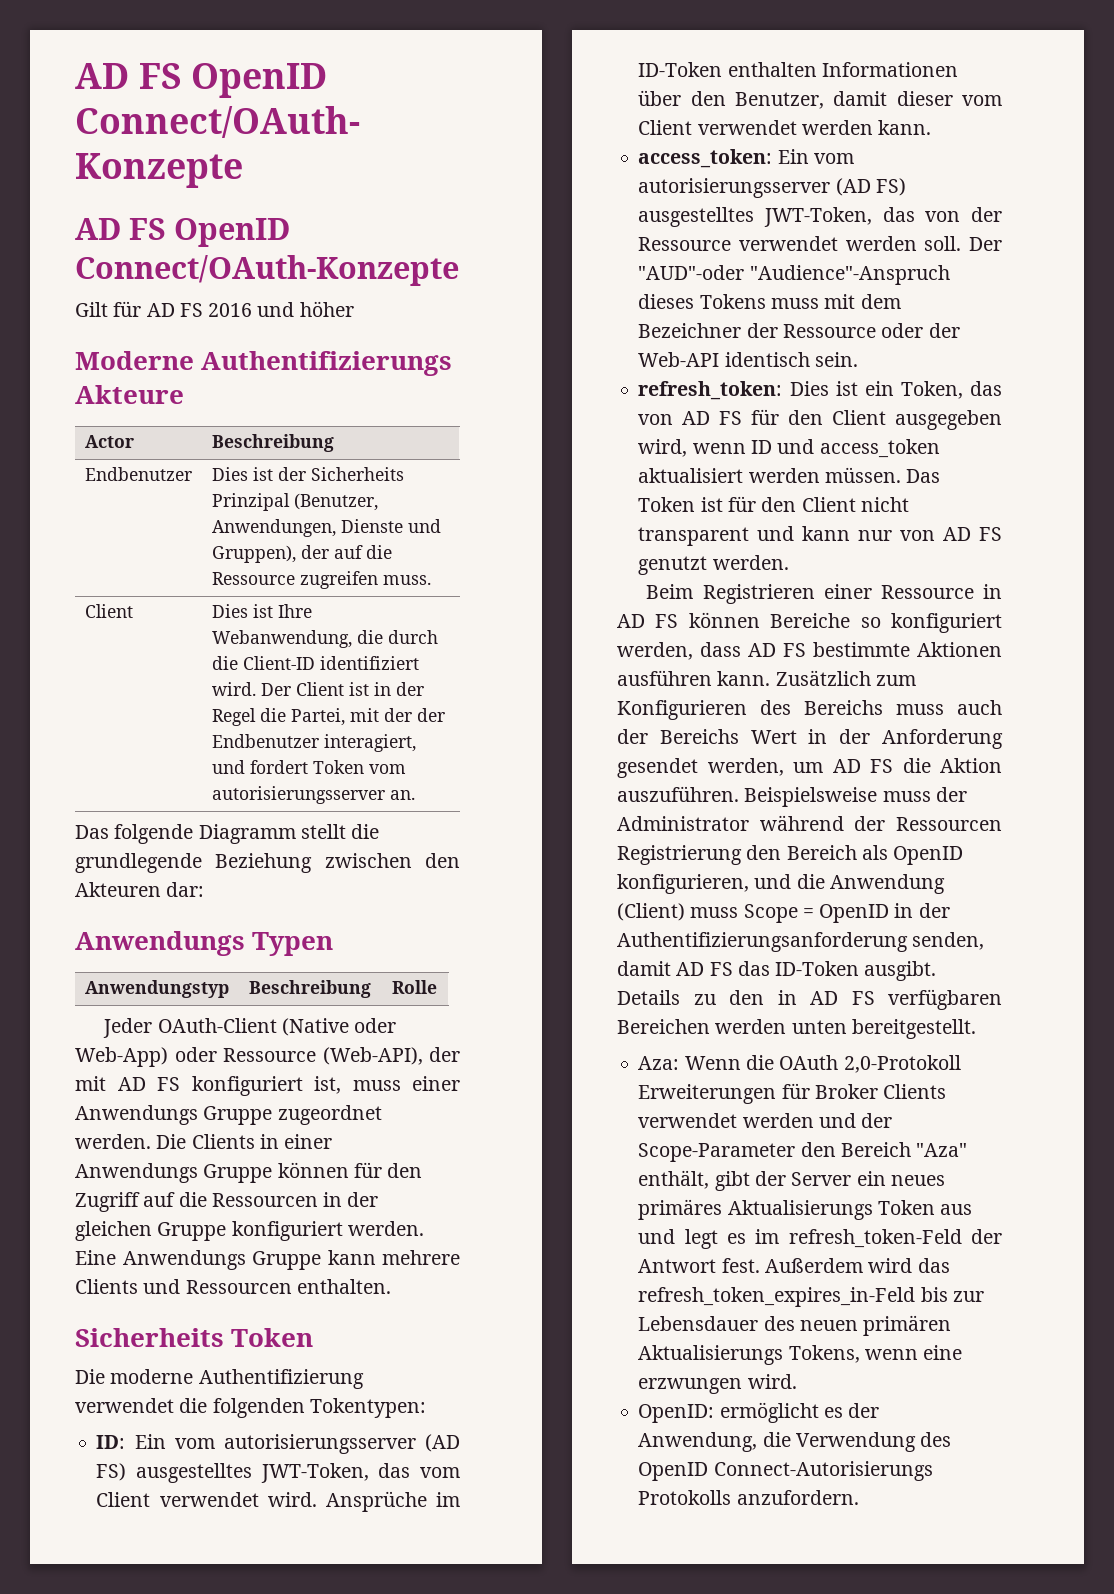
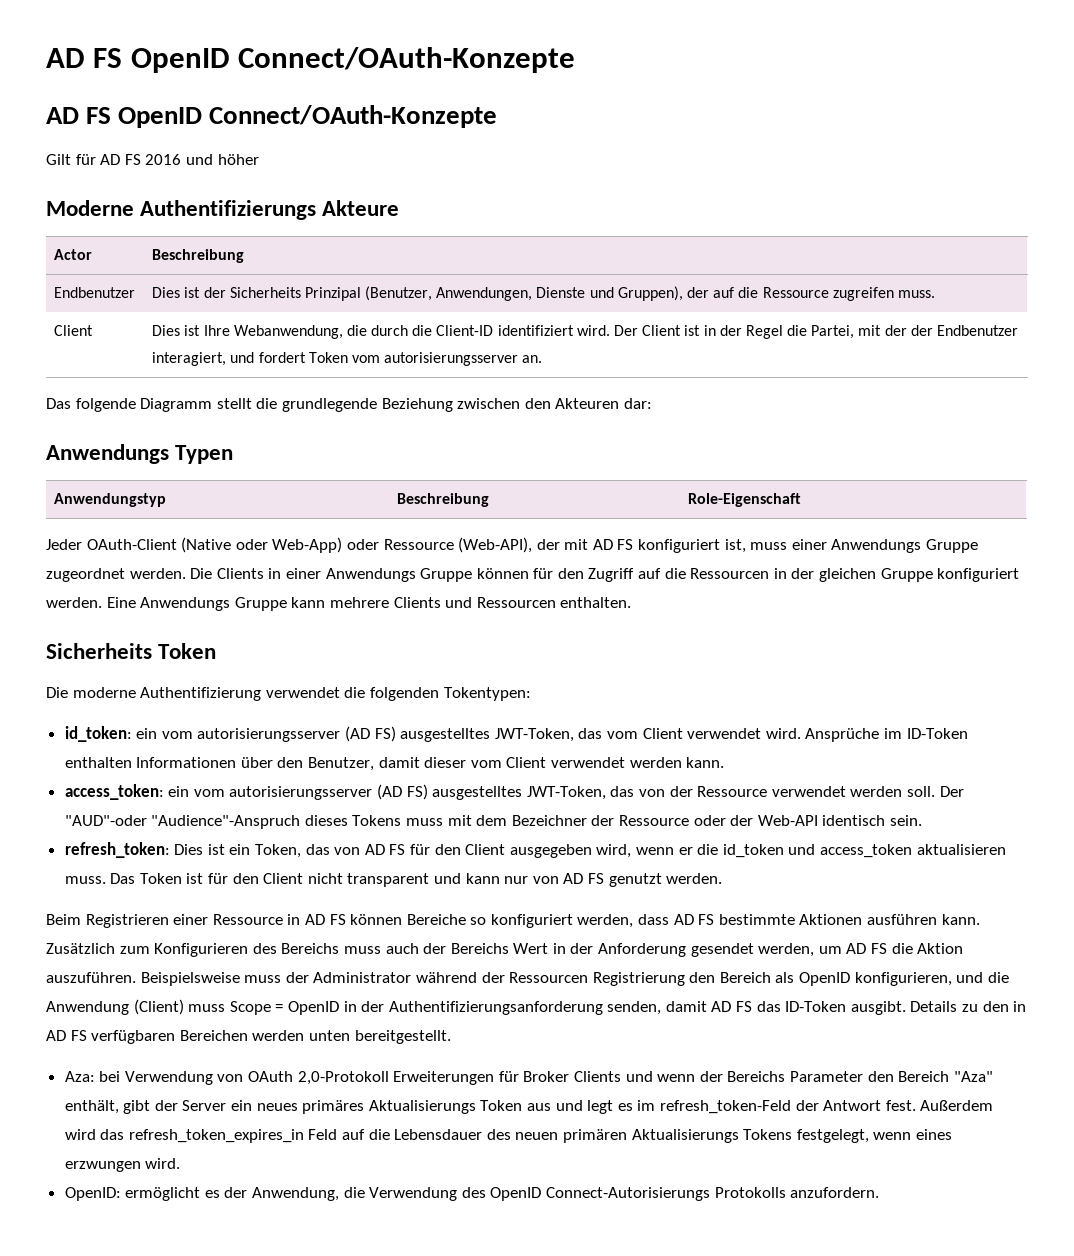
[391,980,437,994] Rolle -> [688,493,802,507] Role-Eigenschaft
[96,1434,166,1449] ID: Ein -> [64,726,158,742] id_token: ein
[777,149,809,164] Ein -> [168,786,190,797] ein
[750,439,940,458] [638,467,901,483] ID und access_token aktualisiert werden müssen. -> [678,844,1006,858] [64,876,106,884] er die id_token und access_token aktualisieren muss.
[684,1055,774,1070] Wenn die -> [99,1071,244,1085] bei Verwendung von
[638,1113,893,1128] [638,1143,796,1162] verwendet werden und der Scope-Parameter -> [625,1071,863,1082] und wenn der Bereichs Parameter
[638,1287,984,1307] refresh_token_expires_in-Feld bis zur -> [128,1129,390,1143] refresh_token_expires_in Feld auf die
[788,1345,963,1363] Tokens, wenn eine -> [743,1129,952,1143] Tokens festgelegt, wenn eines

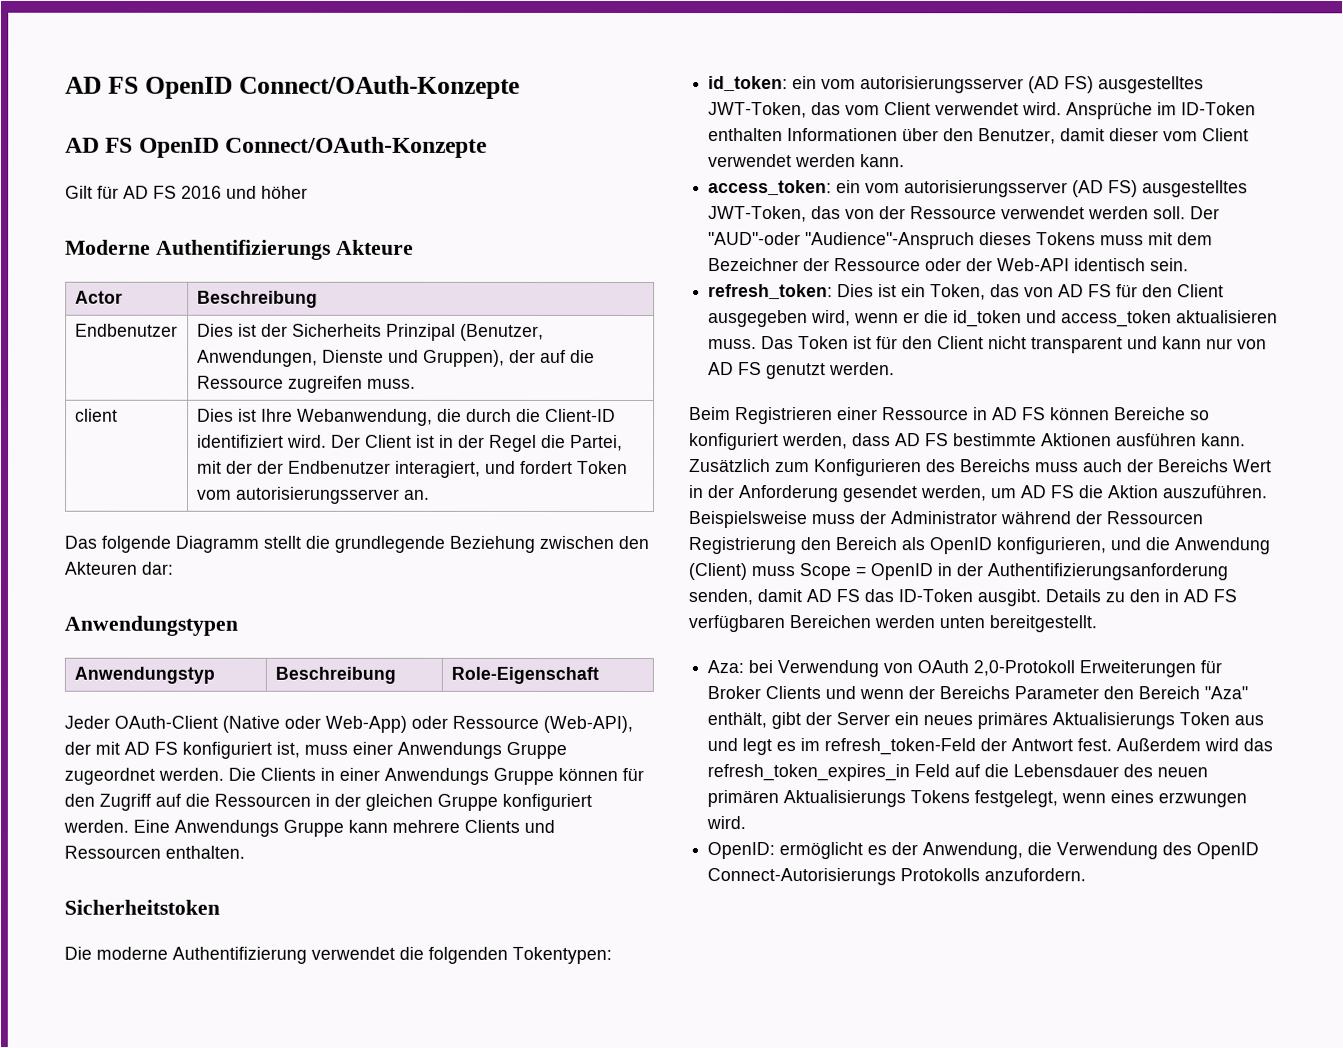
[54,325,94,336] Client -> [74,408,118,422] client
[46,444,234,464] Anwendungs Typen -> [64,615,238,636] Anwendungstypen
[46,643,217,659] Sicherheits Token -> [64,899,220,915] Sicherheitstoken

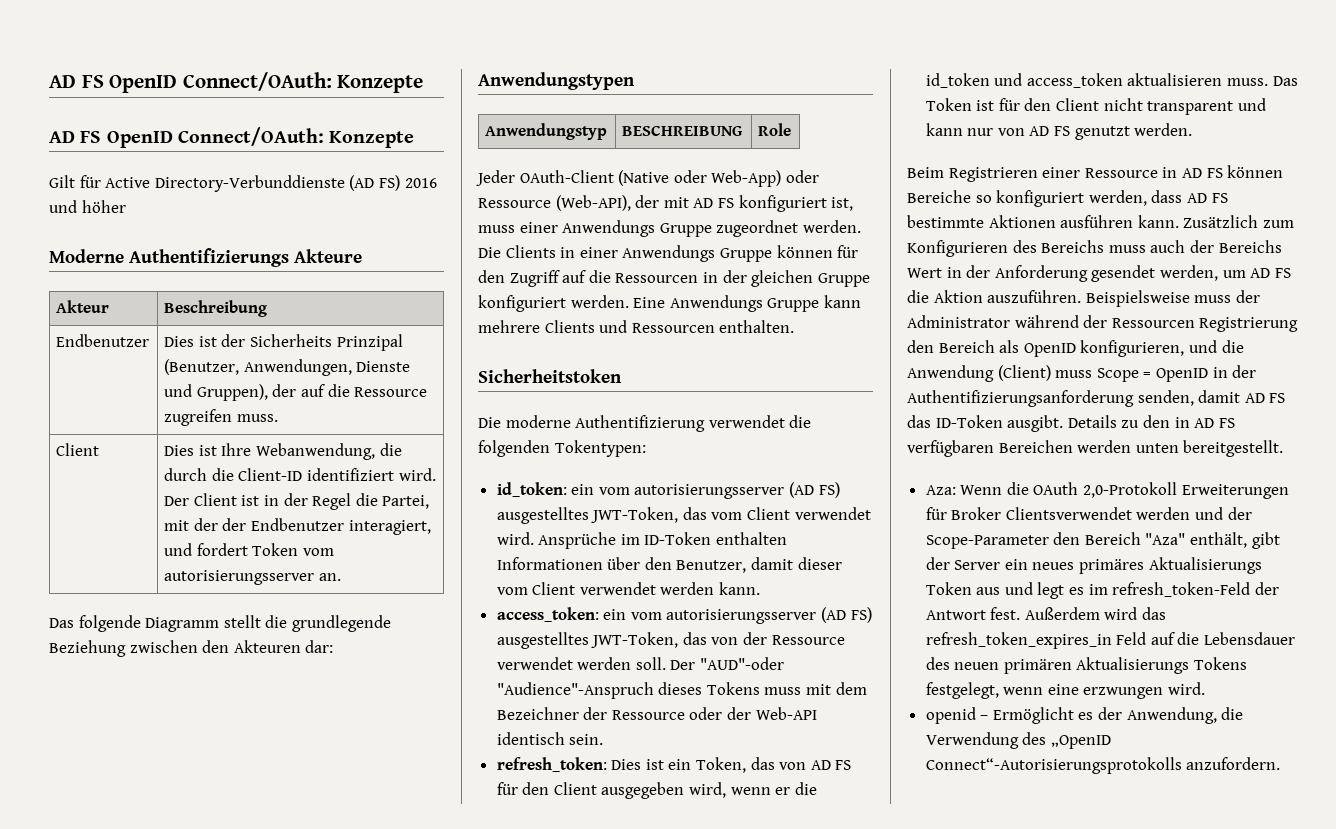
[65,75,520,99] [65,136,488,158] AD FS OpenID Connect/OAuth-Konzepte // AD FS OpenID Connect/OAuth-Konzepte -> [49,72,424,93] [49,127,415,148] AD FS OpenID Connect/OAuth: Konzepte // AD FS OpenID Connect/OAuth: Konzepte
[123,185,177,199] AD FS -> [105,175,400,192] Active Directory-Verbunddienste (AD FS)
[74,290,123,304] Actor -> [56,300,110,313] Akteur
[74,408,118,422] client -> [56,443,100,456] Client
[274,666,396,684] [450,666,599,684] Beschreibung | Role-Eigenschaft -> [622,125,743,136] [758,123,792,136] BESCHREIBUNG | Role
[748,660,914,678] bei Verwendung von -> [960,482,1029,495] Wenn die
[765,686,1100,700] Clients und wenn der Bereichs Parameter -> [1005,507,1252,520] [925,535,1049,549] Clientsverwendet werden und der Scope-Parameter
[1110,790,1155,804] eines -> [1047,684,1079,695] eine
[707,842,864,860] OpenID: ermöglicht -> [925,707,1074,724] openid – Ermöglicht
[1196,842,1260,860] [707,868,981,886] OpenID Connect-Autorisierungs Protokolls -> [1050,735,1111,749] [925,757,1182,774] „OpenID Connect“-Autorisierungsprotokolls

